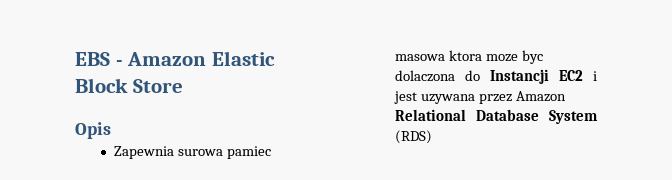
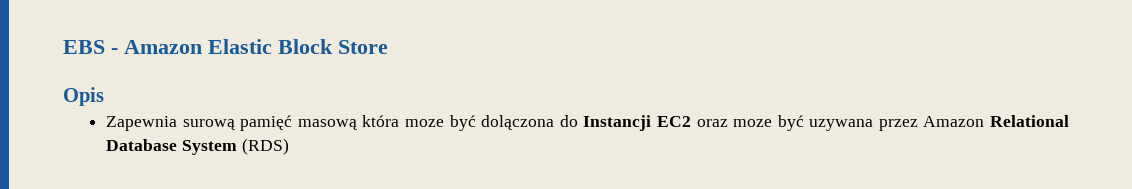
[178,146,272,159] [395,50,543,64] [395,69,597,84] [394,91,418,104] surowa pamiec masowa ktora moze byc dolaczona do Instancji EC2 i jest -> [182,115,804,131] surową pamięć masową która moze być dolączona do Instancji EC2 oraz moze być

